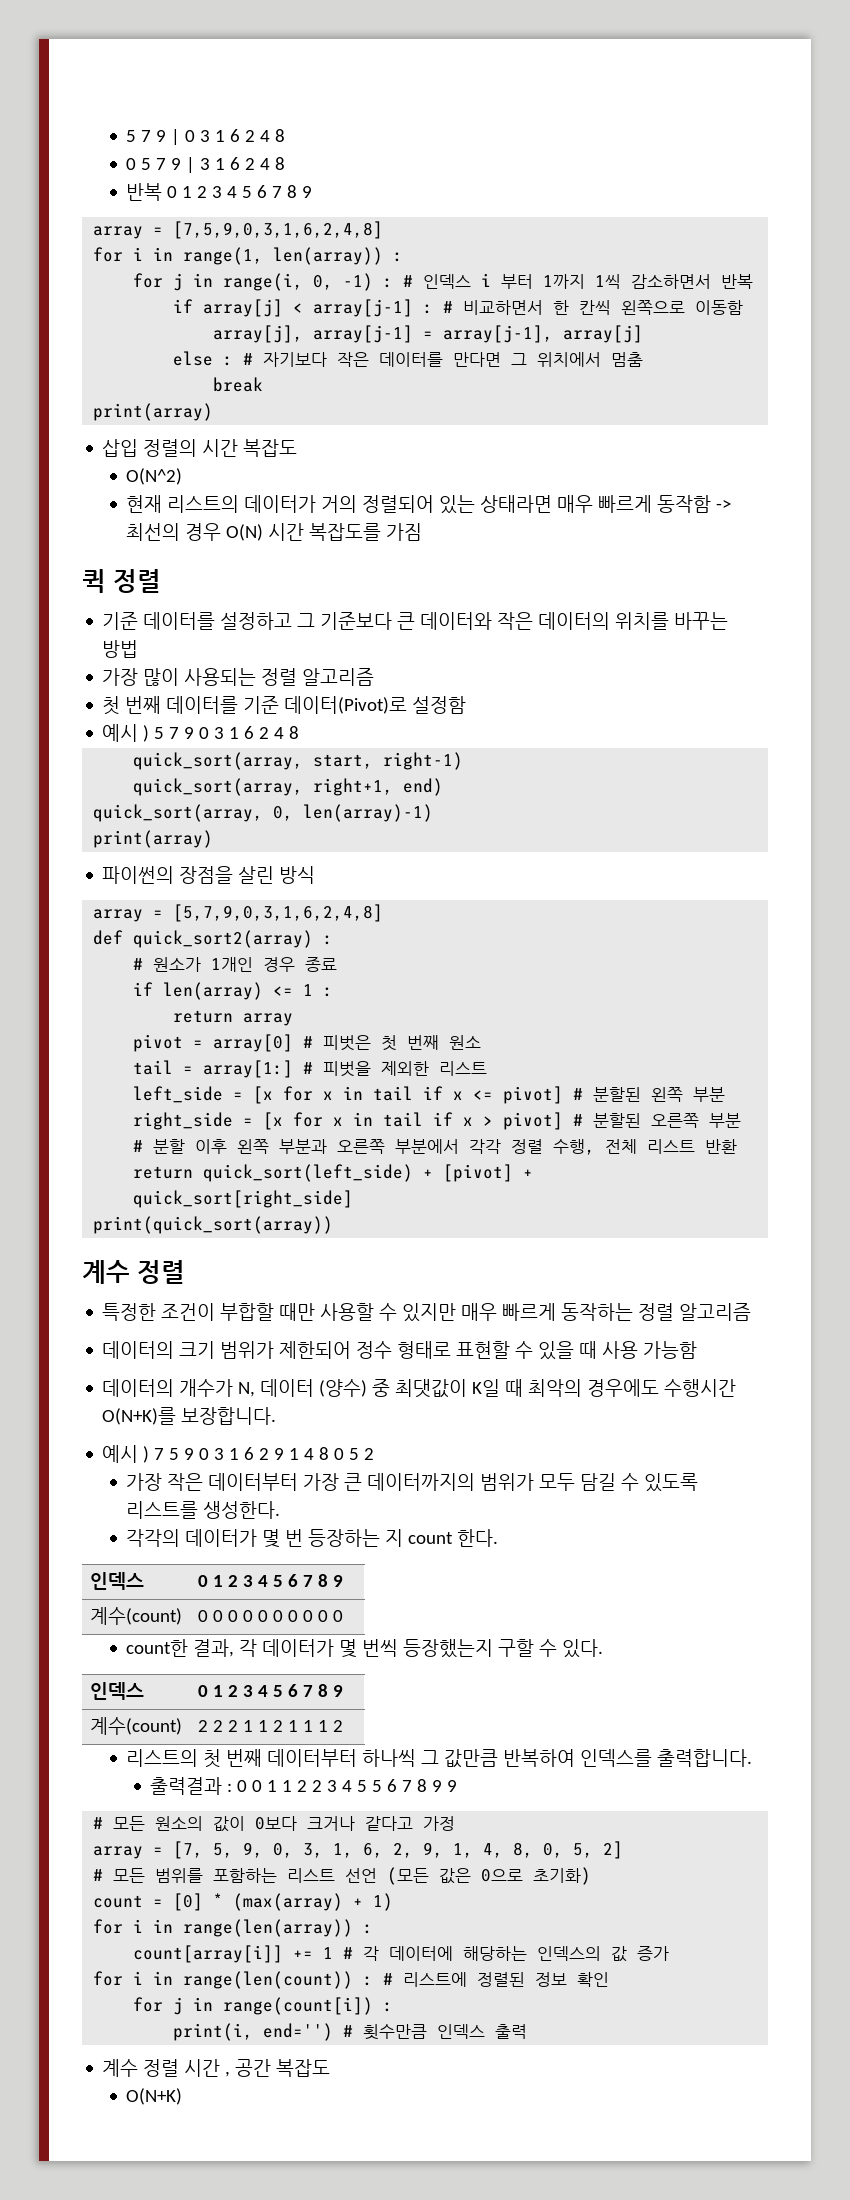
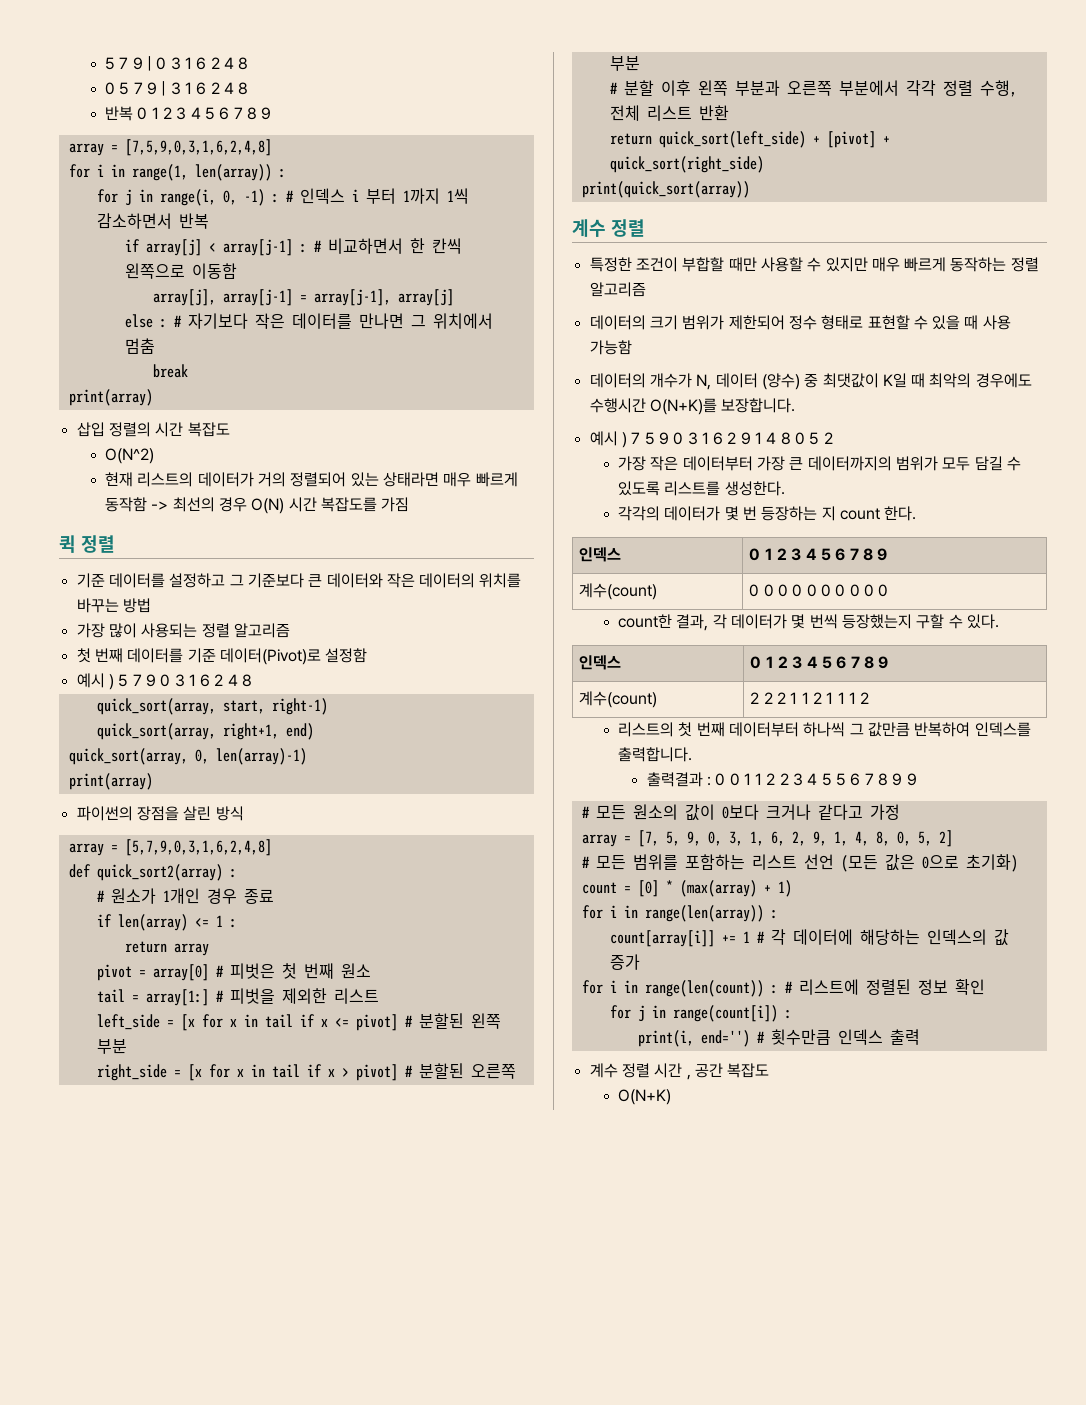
[453,352,502,367] 만다면 -> [358,313,404,329] 만나면
[133,1190,354,1208] quick_sort[right_side] -> [609,156,764,173] quick_sort(right_side)

